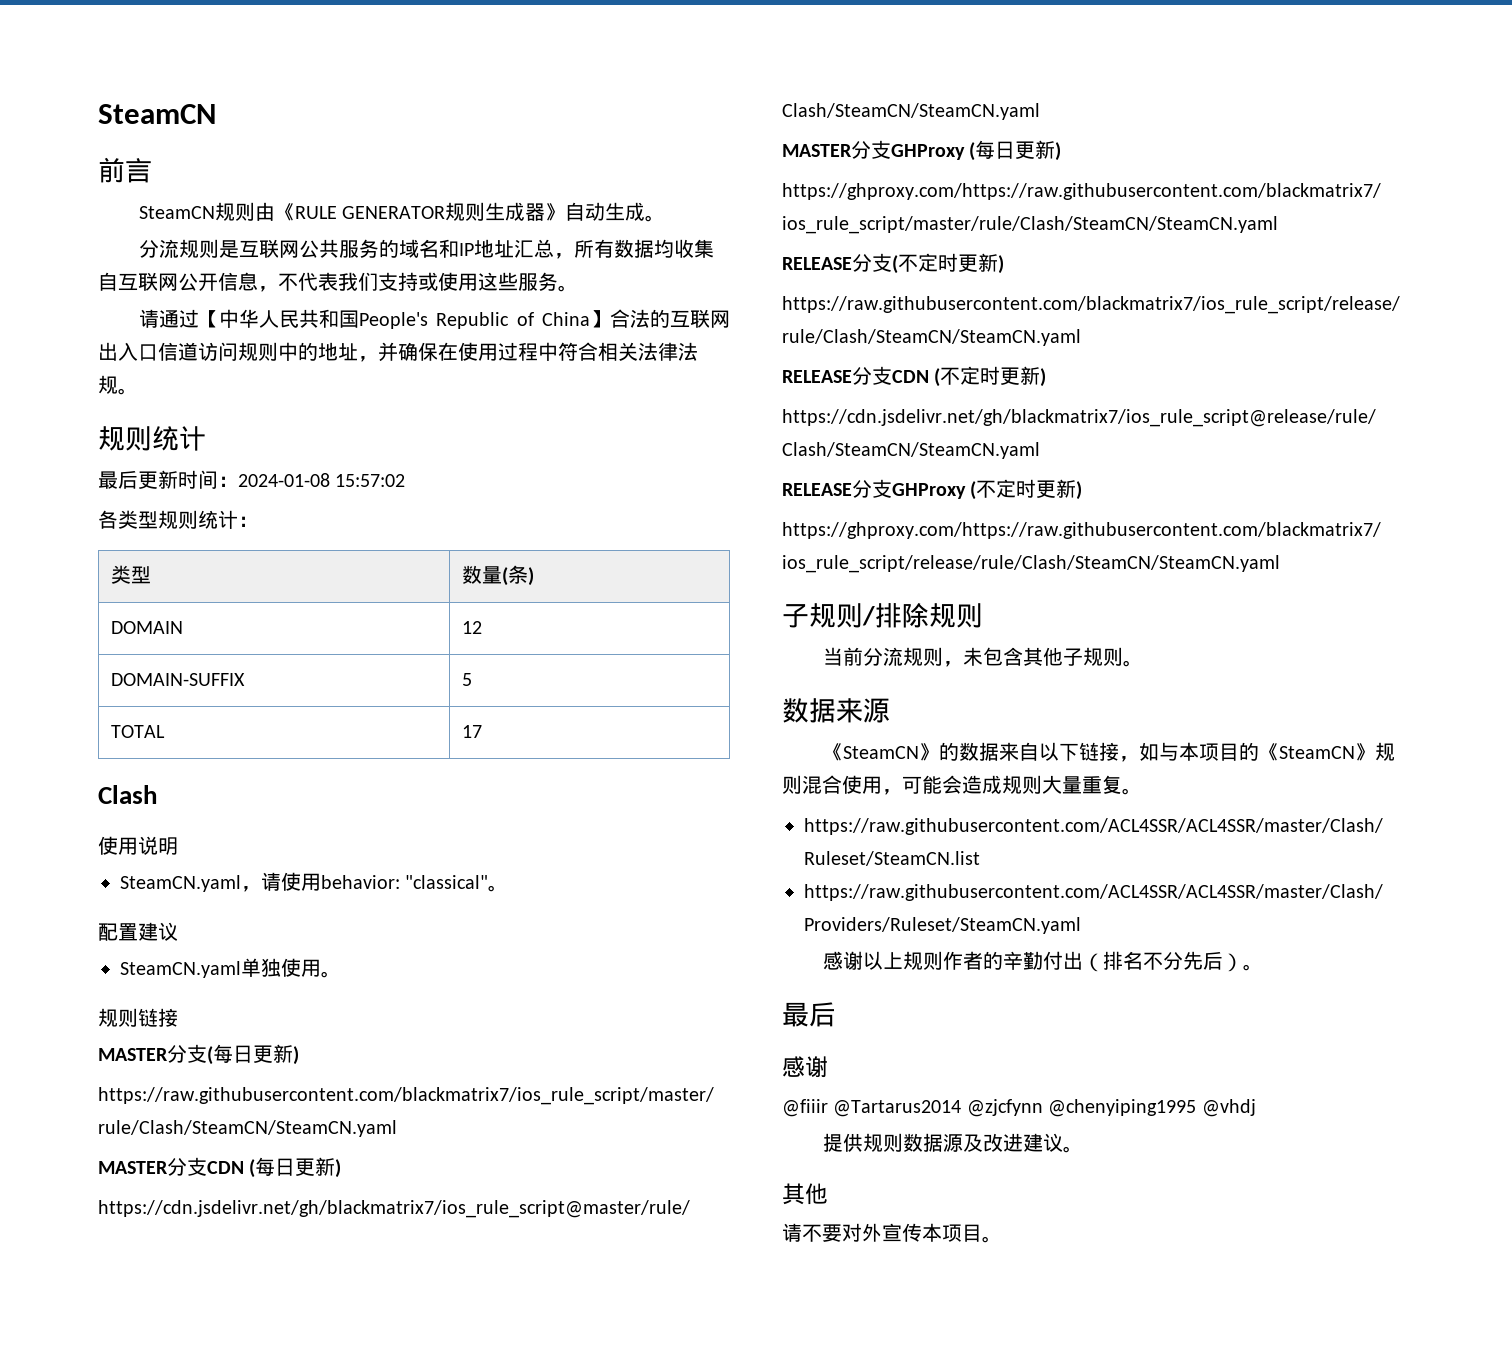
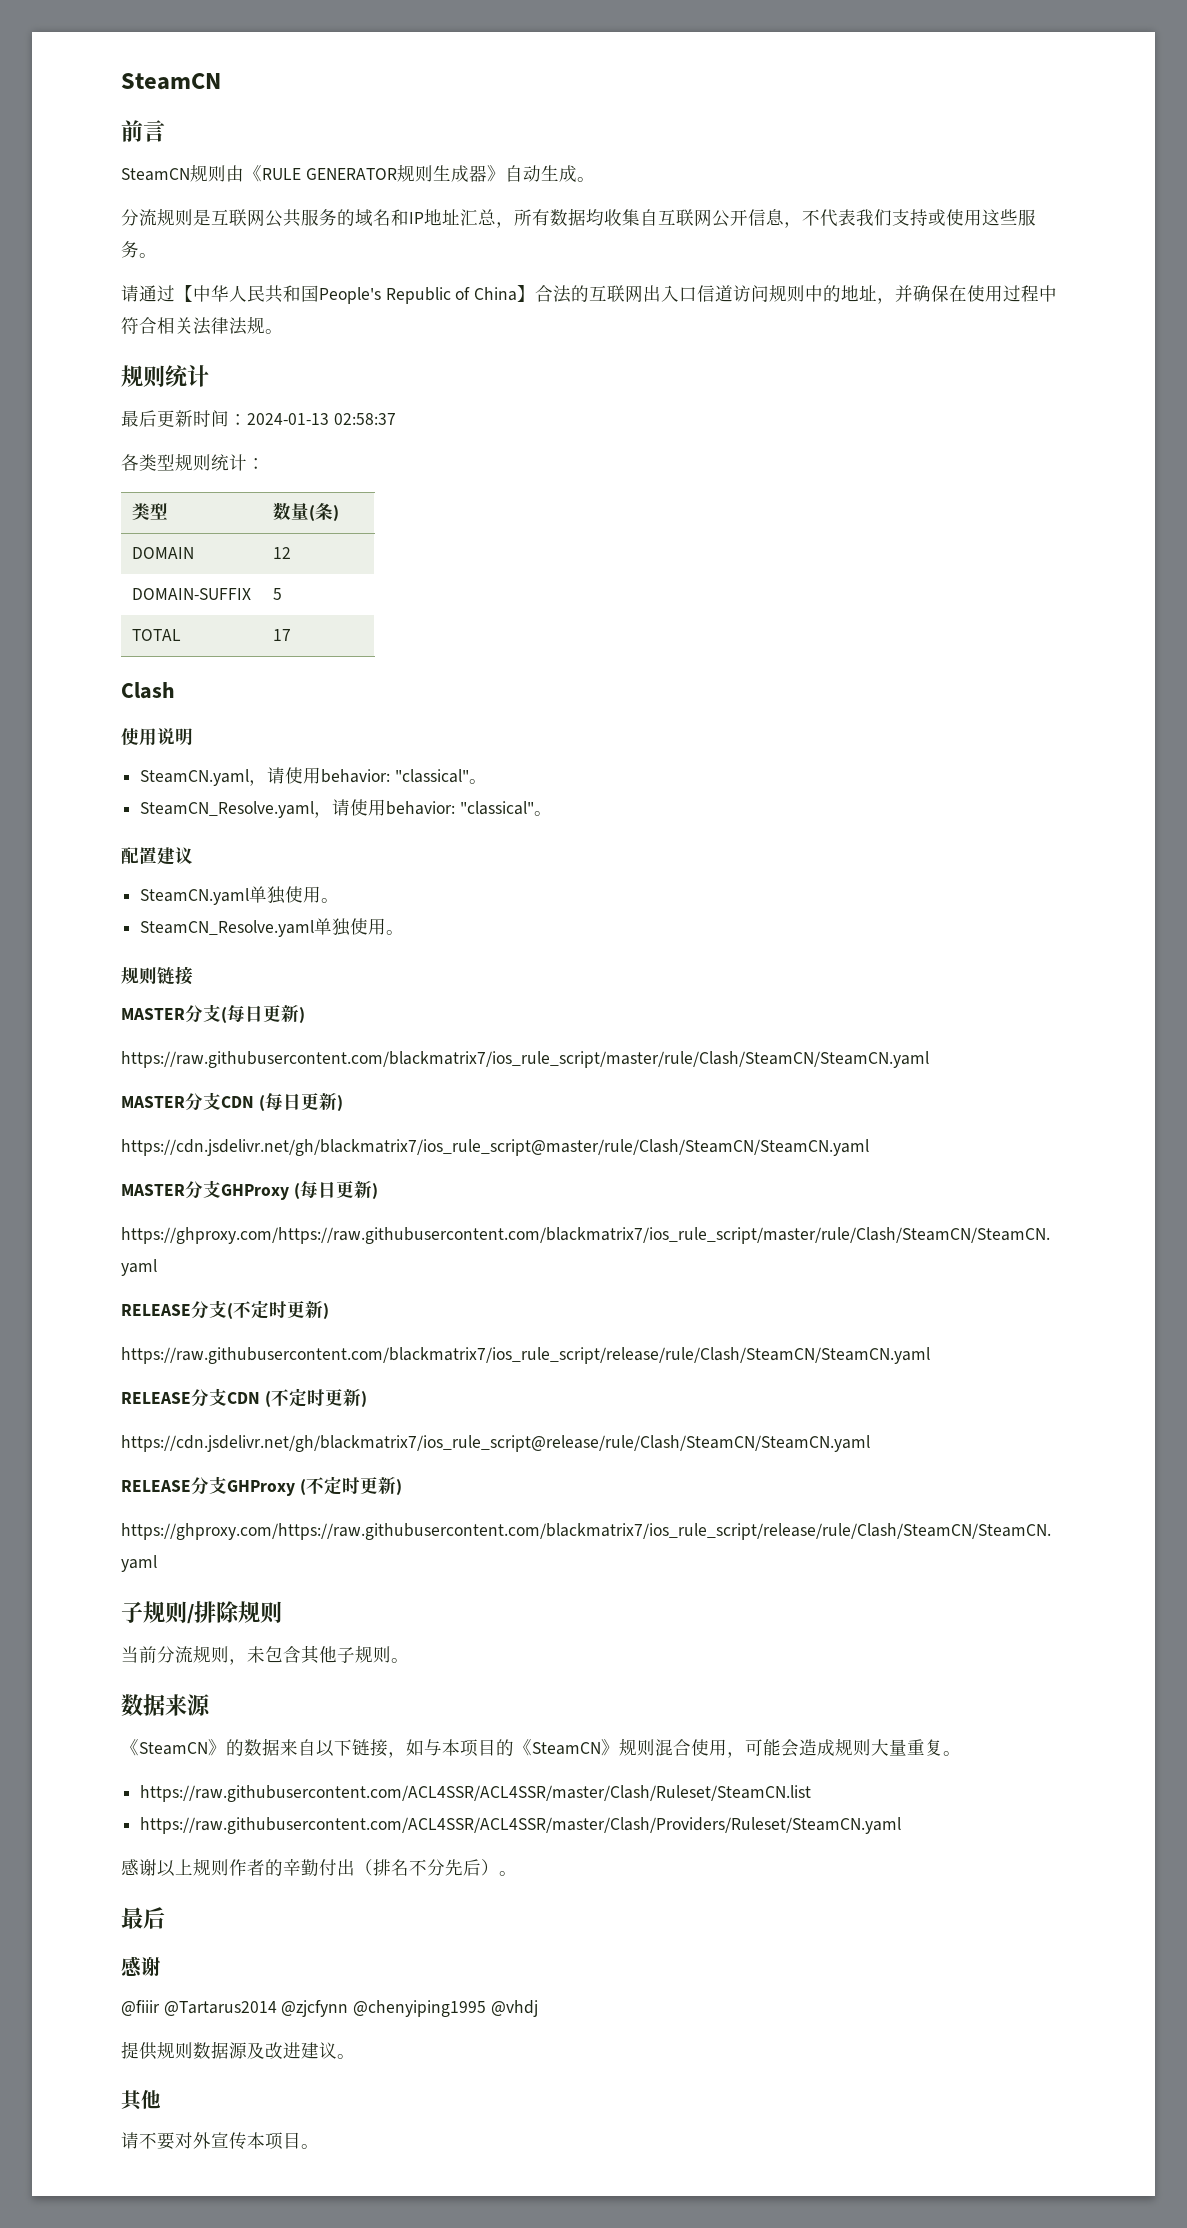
[238,473,406,487] 2024-01-08 15:57:02 -> [247,413,396,425] 2024-01-13 02:58:37
(509, 888) none -> [140,799,552,818] // SteamCN_Resolve.yaml，请使用behavior: "classical"。
(341, 974) none -> [140,918,405,937] // SteamCN_Resolve.yaml单独使用。

